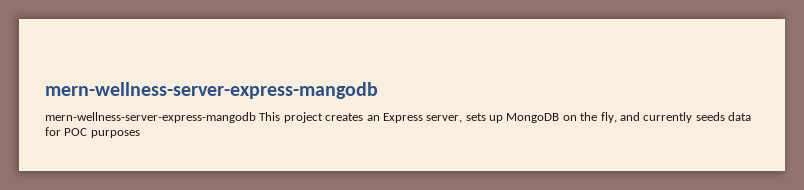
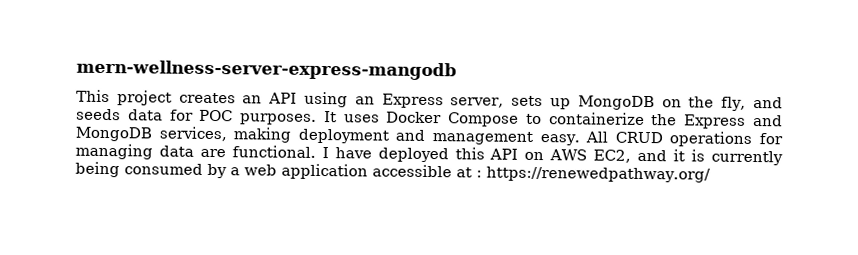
[45,112,256,123] mern-wellness-server-express-mangodb -> (457, 70) none
(380, 118) none -> [268,91,375,108] API using an
[643,112,693,123] currently -> (784, 102) none
[90,130,140,138] purposes -> [240,111,783,129] [75,126,783,147] [75,143,783,166] [75,161,711,183] purposes. It uses Docker Compose to containerize the Express and MongoDB services, making deployment and management easy. All CRUD operations for managing data are functional. I have deployed this API on AWS EC2, and it is currently being consumed by a web application accessible at : https://renewedpathway.org/

